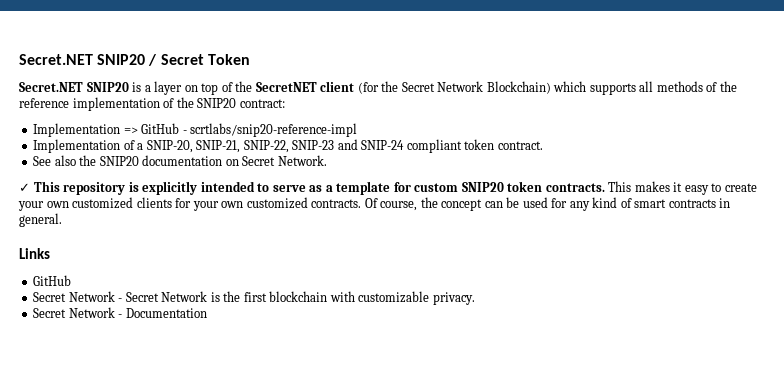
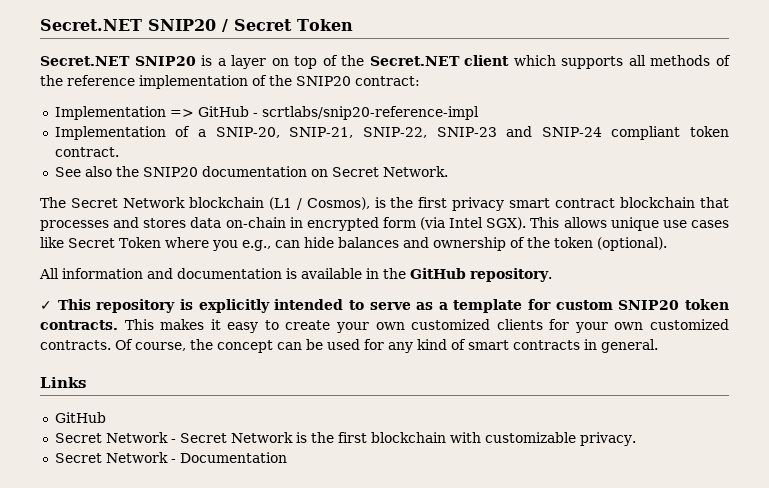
[255,81,551,94] SecretNET client (for the Secret Network Blockchain) -> [369,55,510,66] Secret.NET client
(327, 160) none -> [40,197,730,211] [40,217,729,231] [40,237,667,251] [39,268,552,282] // The Secret Network blockchain (L1 / Cosmos), is the first privacy smart contract blockchain that processes and stores data on-chain in encrypted form (via Intel SGX). This allows unique use cases like Secret Token where you e.g., can hide balances and ownership of the token (optional). // All information and documentation is available in the GitHub repository.

